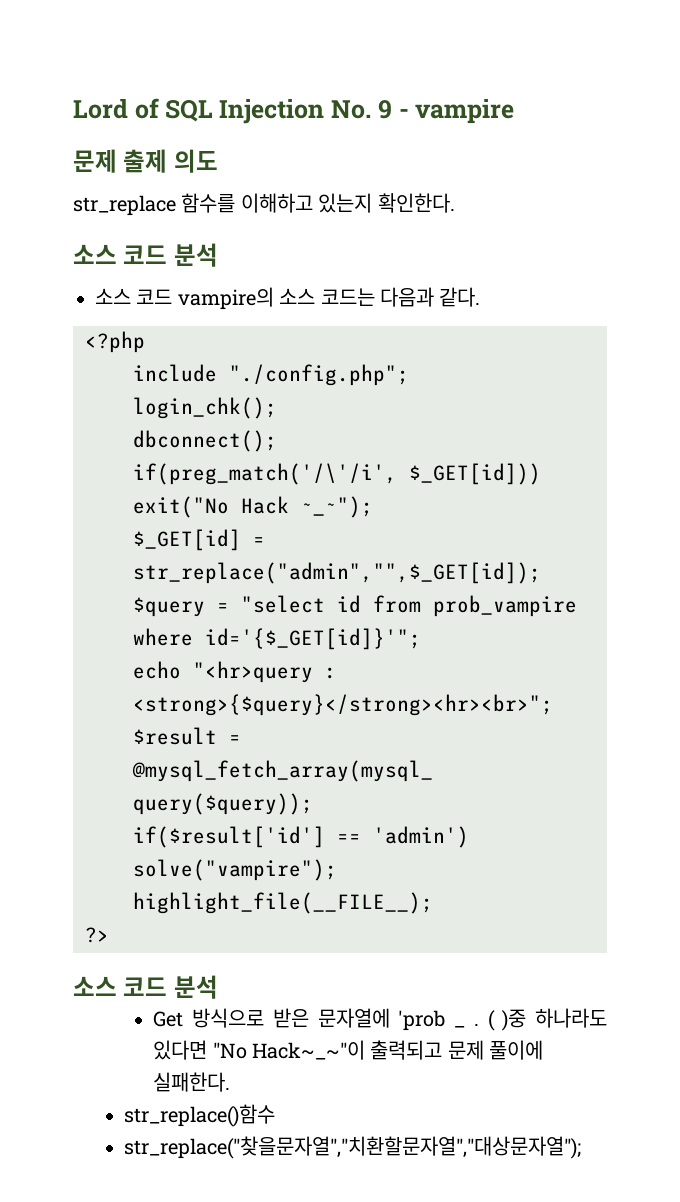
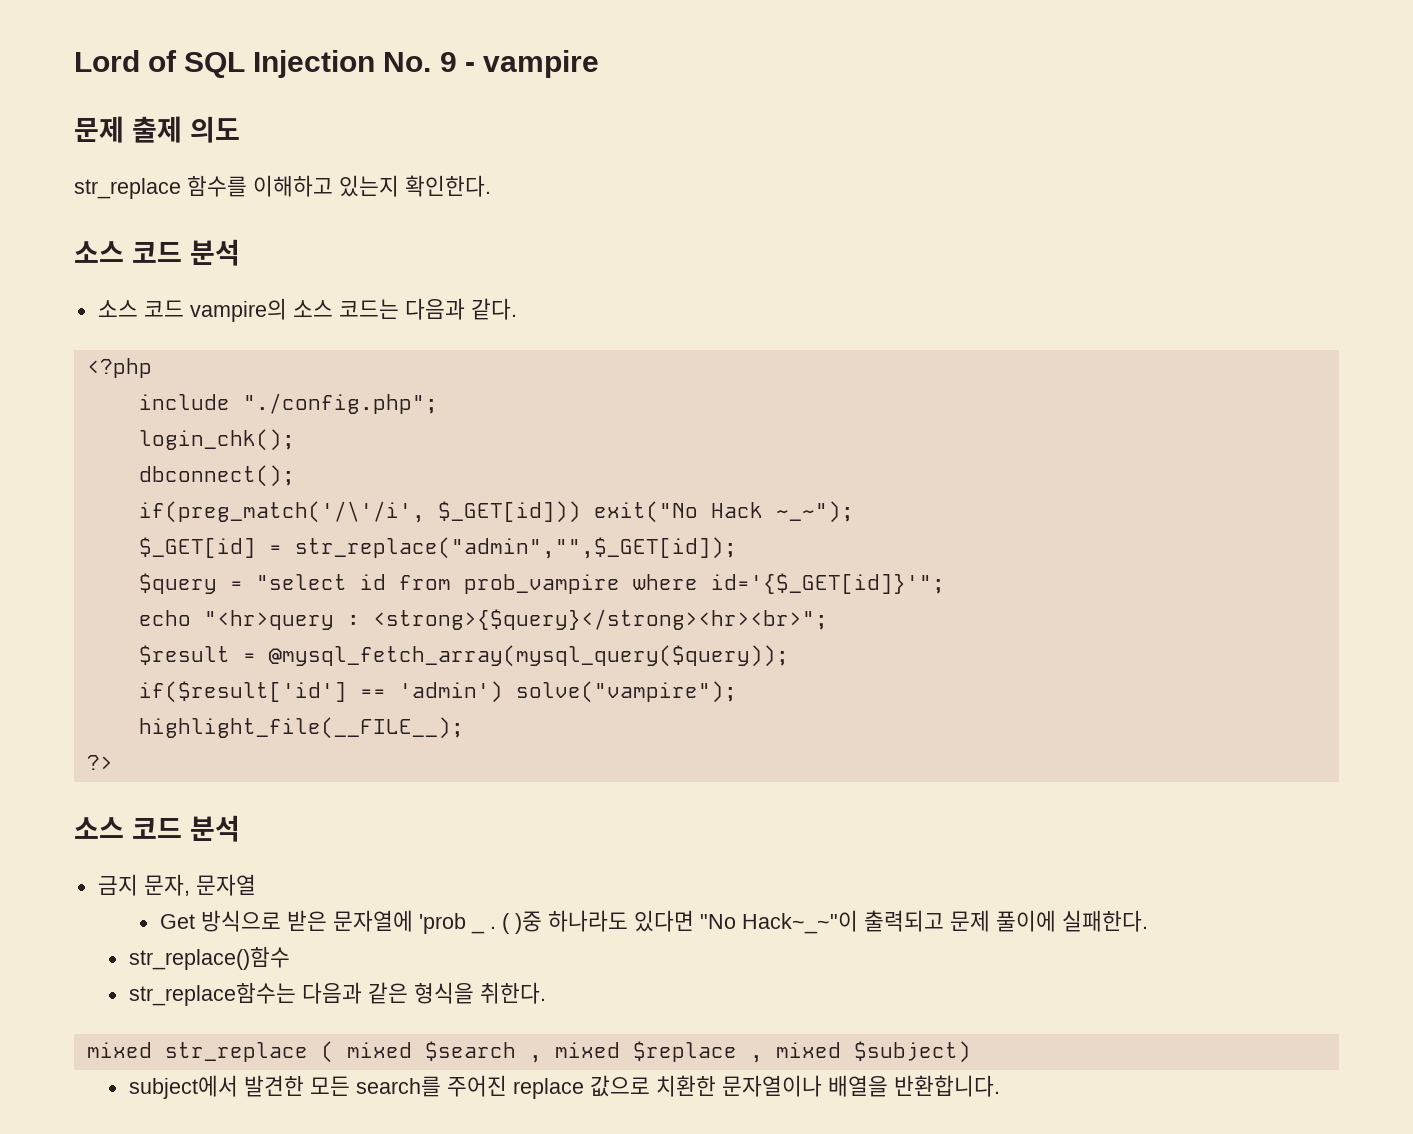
(218, 987) none -> [97,874,256,896] // 금지 문자, 문자열
[124,1136,582,1159] str_replace("찾을문자열","치환할문자열","대상문자열"); -> [128,982,546,1006] [86,1041,971,1063] [128,1075,1000,1099] str_replace함수는 다음과 같은 형식을 취한다. // mixed str_replace ( mixed $search , mixed $replace , mixed $subject) // subject에서 발견한 모든 search를 주어진 replace 값으로 치환한 문자열이나 배열을 반환합니다.

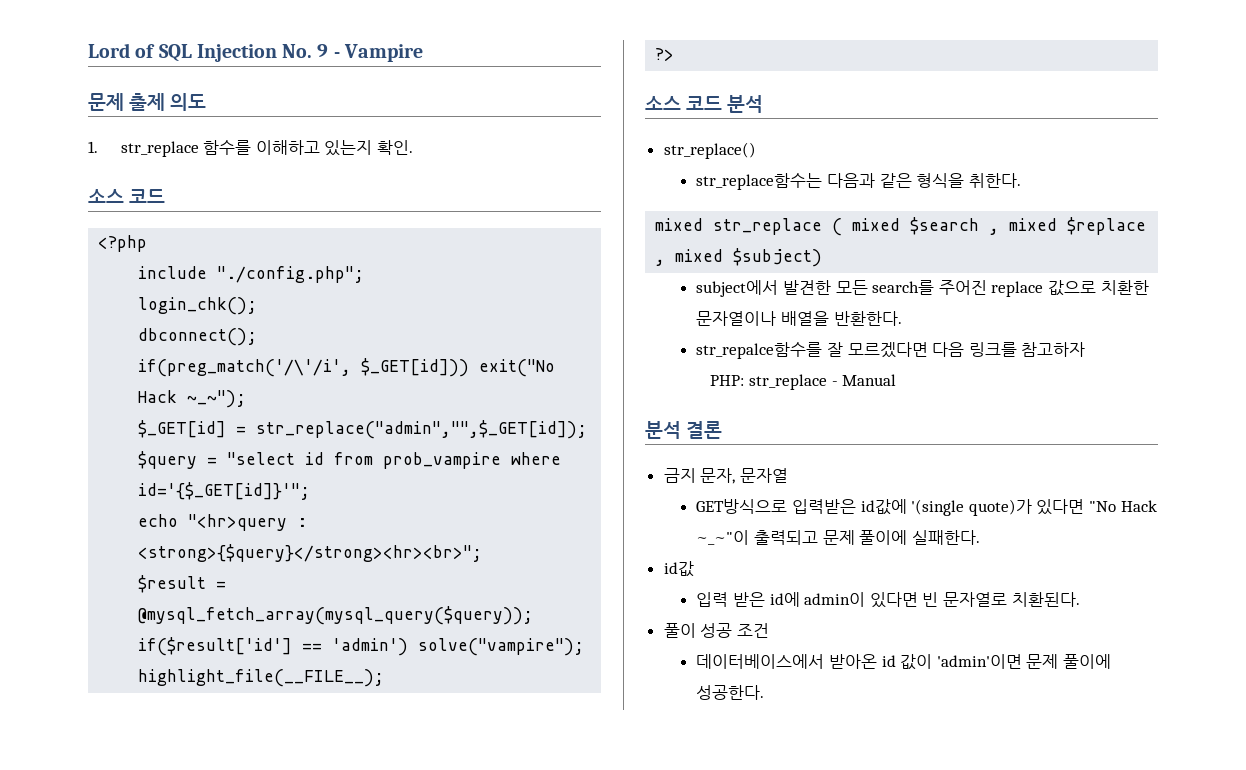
[482,50,599,78] vampire -> [343,44,423,62] Vampire
(240, 129) none -> [88,141,98,153] 1.
[405,175,491,197] [74,239,240,266] [97,298,517,322] 확인한다. // 소스 코드 분석 // 소스 코드 vampire의 소스 코드는 다음과 같다. -> [377,140,414,155] [88,188,165,203] 확인. // 소스 코드
[97,874,256,896] [159,910,485,934] [489,910,1148,934] [128,946,290,970] 금지 문자, 문자열 // Get 방식으로 받은 문자열에 'prob _ . ( )중 하나라도 있다면 "No Hack~_~"이 출력되고 문제 풀이에 실패한다. // str_replace()함수 -> [663,142,756,159] str_replace()
[893,1075,1000,1097] 반환합니다. -> [833,311,902,326] [696,342,1086,359] [710,374,897,390] [645,421,722,439] [663,468,788,484] [696,499,1157,516] [696,530,980,545] [663,561,694,577] [696,592,1080,608] [663,623,769,638] [696,654,1111,670] [696,685,765,700] 반환한다. // str_repalce함수를 잘 모르겠다면 다음 링크를 참고하자 // PHP: str_replace - Manual // 분석 결론 // 금지 문자, 문자열 // GET방식으로 입력받은 id값에 '(single quote)가 있다면 "No Hack ~_~"이 출력되고 문제 풀이에 실패한다. // id값 // 입력 받은 id에 admin이 있다면 빈 문자열로 치환된다. // 풀이 성공 조건 // 데이터베이스에서 받아온 id 값이 'admin'이면 문제 풀이에 성공한다.

